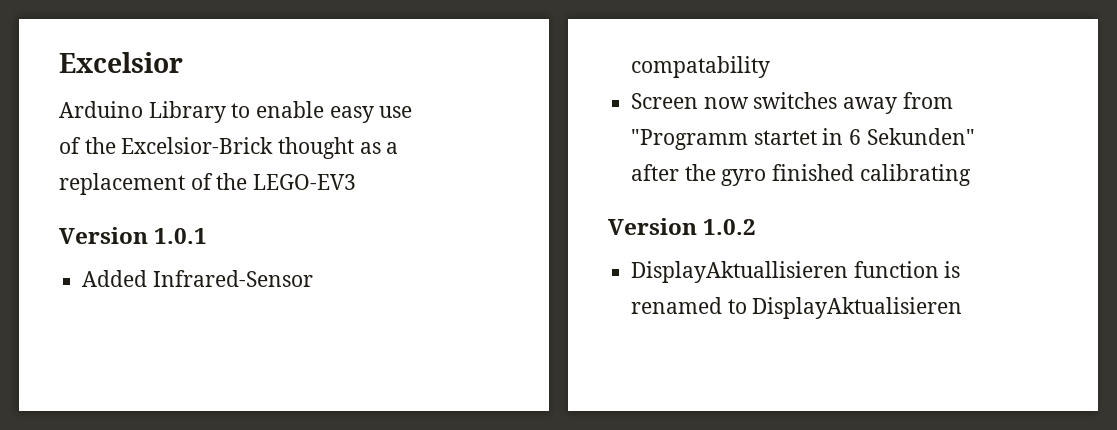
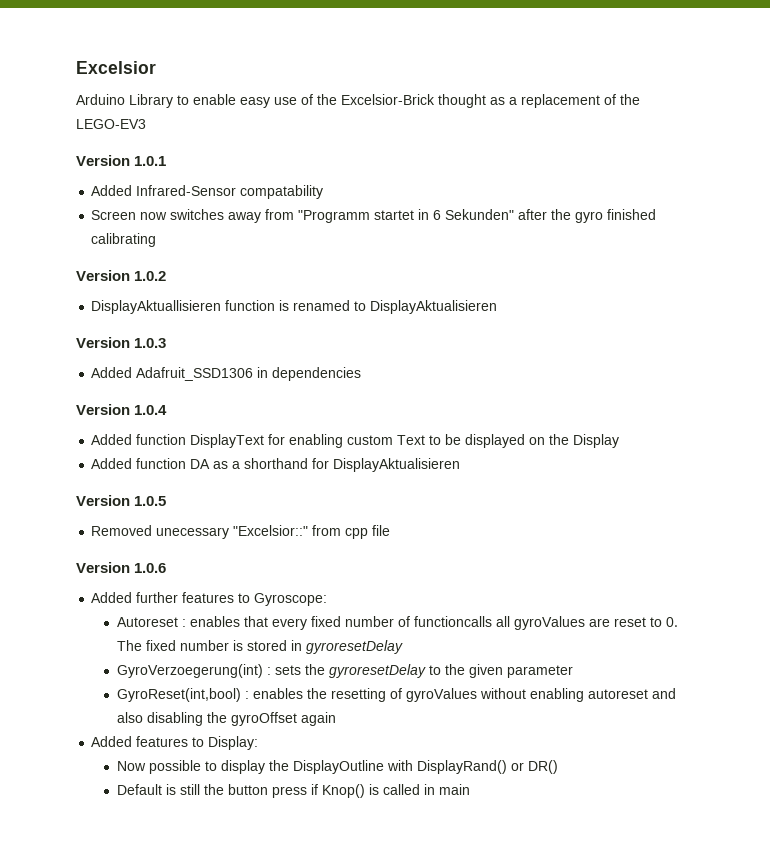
(963, 308) none -> [76,337,167,348] [91,367,362,381] [76,404,168,415] [91,434,620,448] [91,458,461,472] [76,495,167,506] [91,525,391,539] [76,562,167,573] [91,592,328,606] [116,616,678,630] [116,640,403,654] [116,664,573,678] [116,688,676,702] [116,712,336,726] [91,736,259,750] [116,760,558,774] [116,784,470,798] // Version 1.0.3 // Added Adafruit_SSD1306 in dependencies // Version 1.0.4 // Added function DisplayText for enabling custom Text to be displayed on the Display // Added function DA as a shorthand for DisplayAktualisieren // Version 1.0.5 // Removed unecessary "Excelsior::" from cpp file // Version 1.0.6 // Added further features to Gyroscope: // Autoreset : enables that every fixed number of functioncalls all gyroValues are reset to 0. The fixed number is stored in gyroresetDelay // GyroVerzoegerung(int) : sets the gyroresetDelay to the given parameter // GyroReset(int,bool) : enables the resetting of gyroValues without enabling autoreset and also disabling the gyroOffset again // Added features to Display: // Now possible to display the DisplayOutline with DisplayRand() or DR() // Default is still the button press if Knop() is called in main

